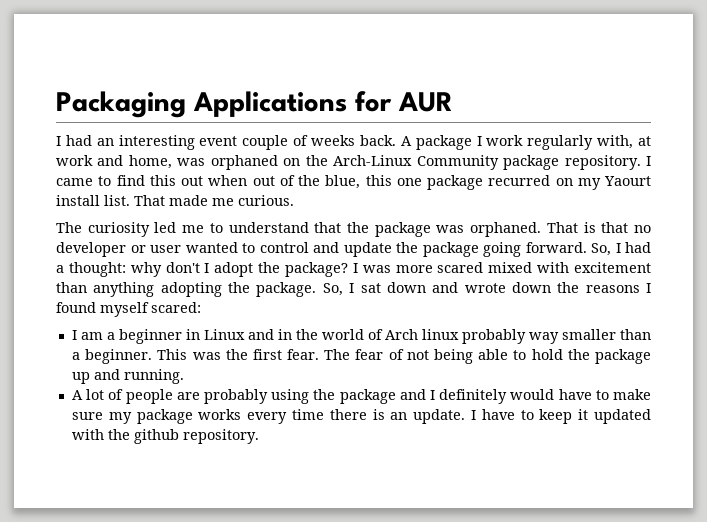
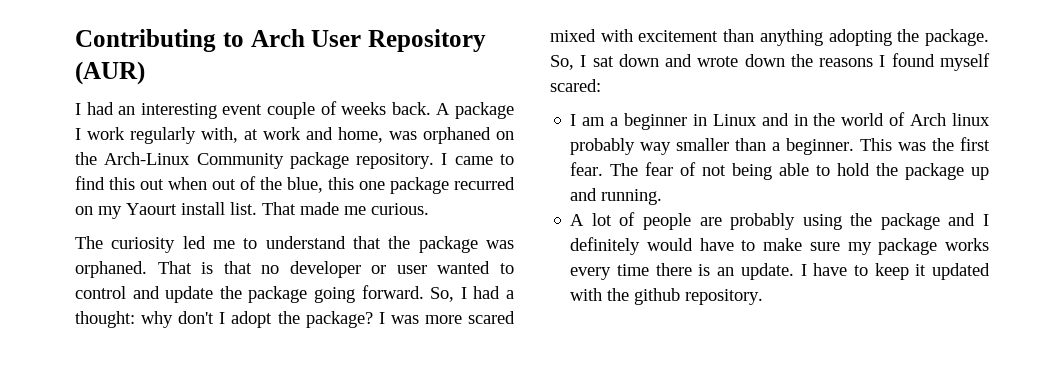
[56,91,453,118] Packaging Applications for AUR -> [75,29,486,52] [75,61,145,85] Contributing to Arch User Repository (AUR)

